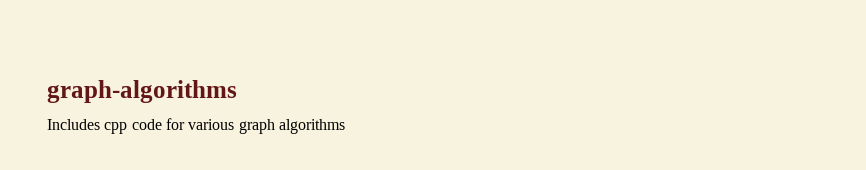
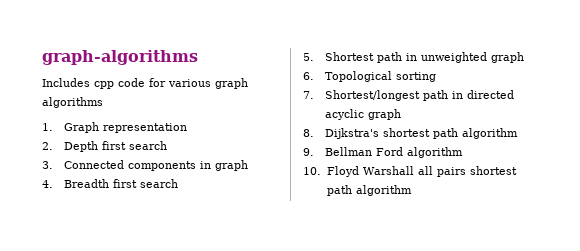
(345, 126) none -> [42,122,187,133] [42,141,167,152] [42,160,248,171] [42,179,178,188] [303,52,524,63] [303,71,436,82] [303,90,514,101] [324,109,401,120] [303,128,518,139] [303,147,463,158] [303,166,517,177] [326,185,412,196] // 1. Graph representation // 2. Depth first search // 3. Connected components in graph // 4. Breadth first search // 5. Shortest path in unweighted graph // 6. Topological sorting // 7. Shortest/longest path in directed acyclic graph // 8. Dijkstra's shortest path algorithm // 9. Bellman Ford algorithm // 10. Floyd Warshall all pairs shortest path algorithm

